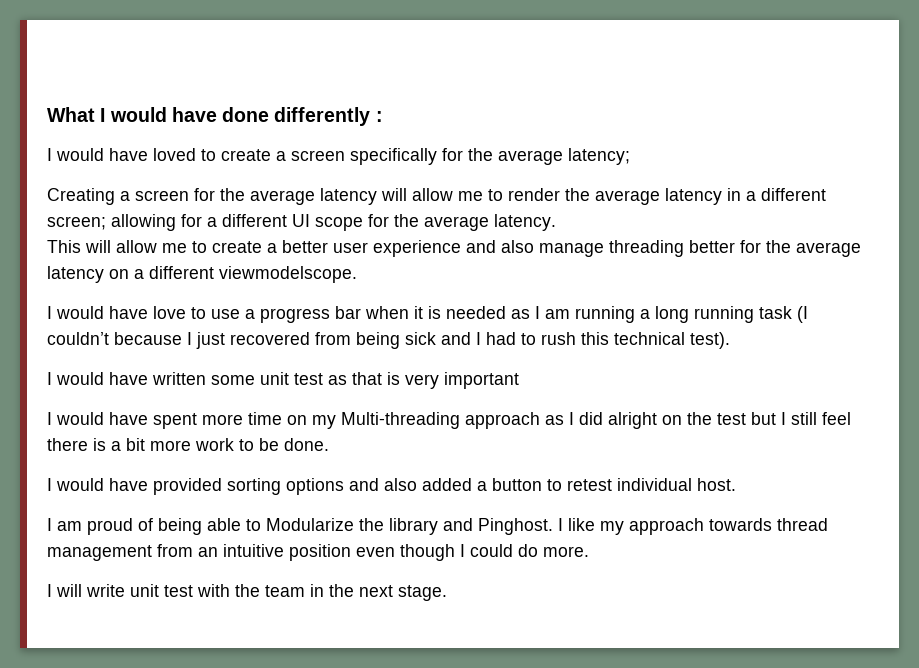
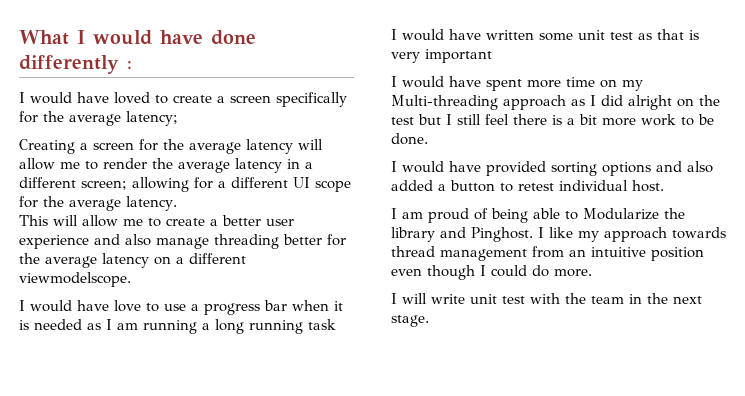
[797,306,808,323] [47,332,730,349] (I couldn’t because I just recovered from being sick and I had to rush this technical test). -> (336, 324) none

